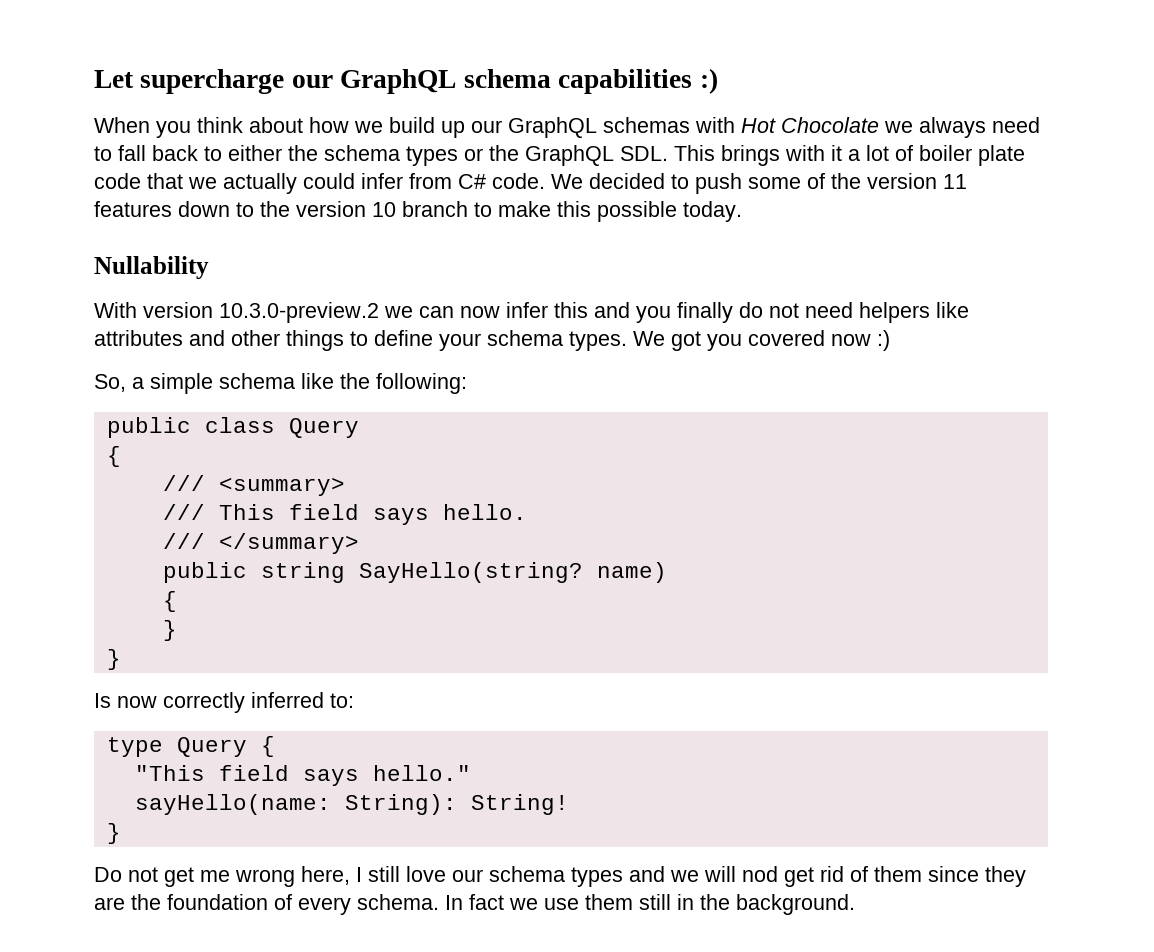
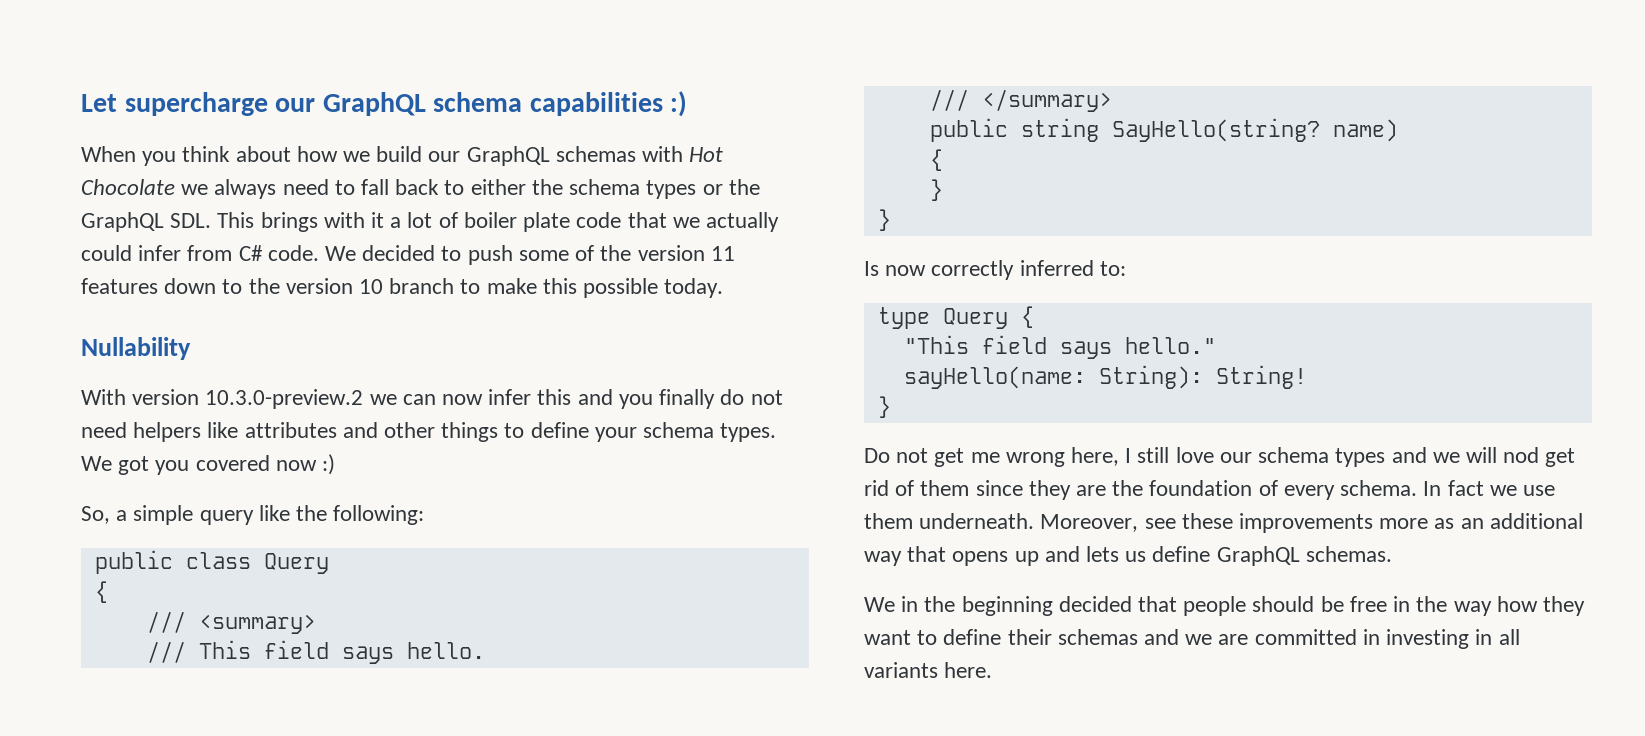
[441,121,465,138] up -> (423, 154) none
[219,373,295,389] schema -> [199,510,254,525] query
[639,894,855,915] still in the background. -> [919,513,1583,533] [864,546,1392,566] [864,596,1585,616] [864,629,1520,649] [864,662,993,678] underneath. Moreover, see these improvements more as an additional way that opens up and lets us define GraphQL schemas. // We in the beginning decided that people should be free in the way how they want to define their schemas and we are committed in investing in all variants here.

